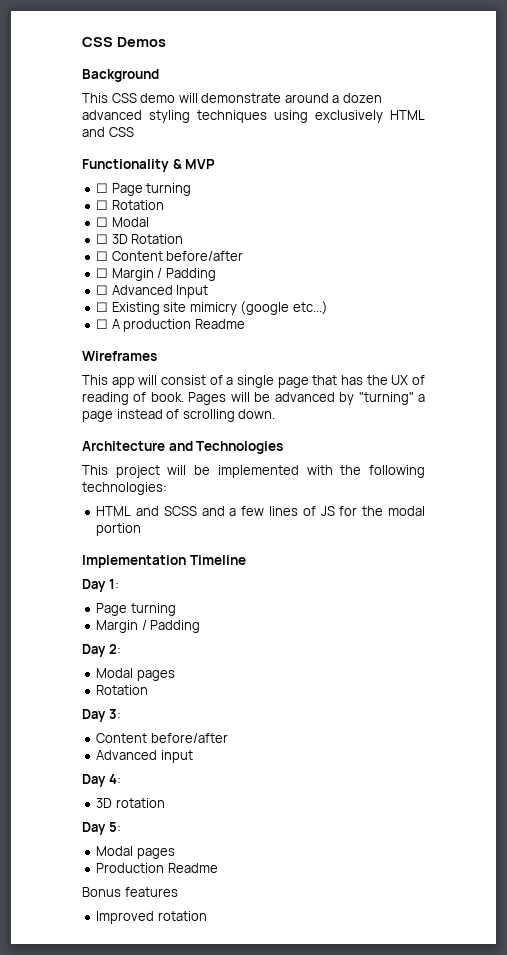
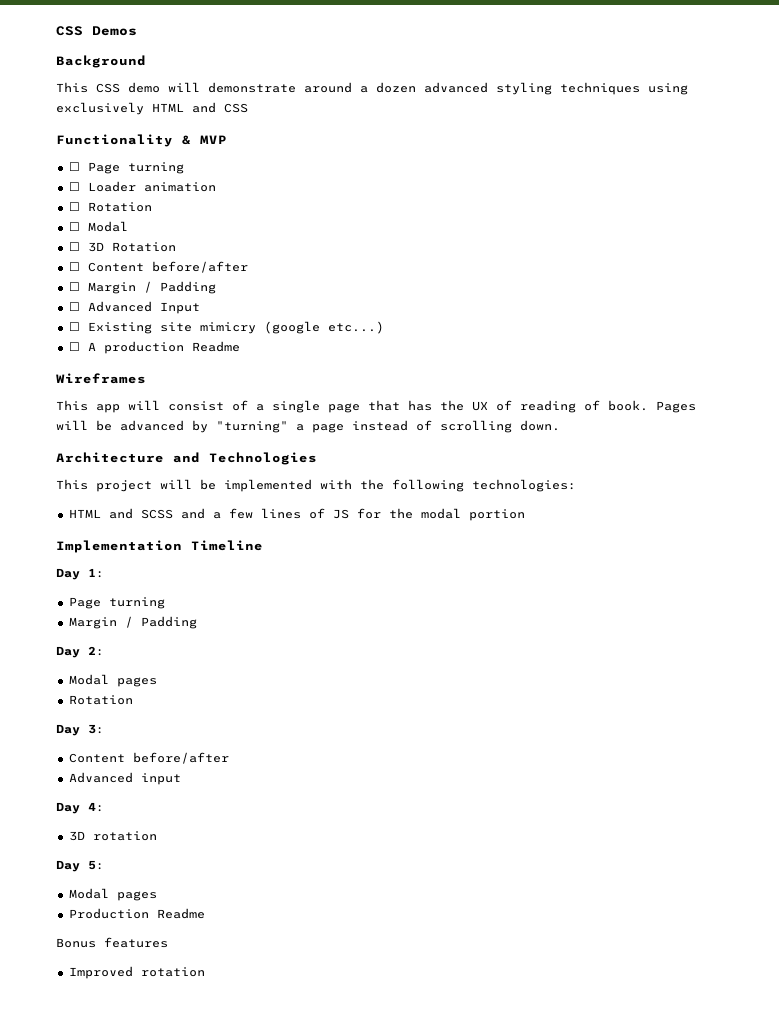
(192, 189) none -> [68,181,216,192] // ☐ Loader animation

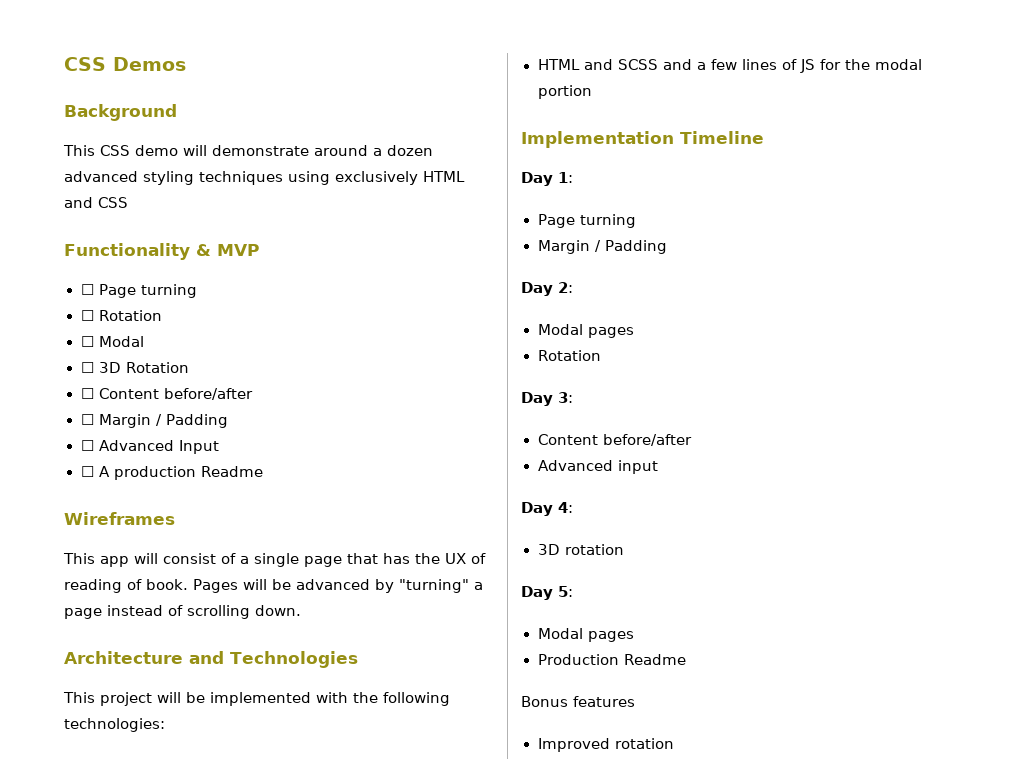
[68,181,216,192] // ☐ Loader animation -> (197, 291) none
[68,321,384,334] // ☐ Existing site mimicry (google etc...) -> (219, 447) none

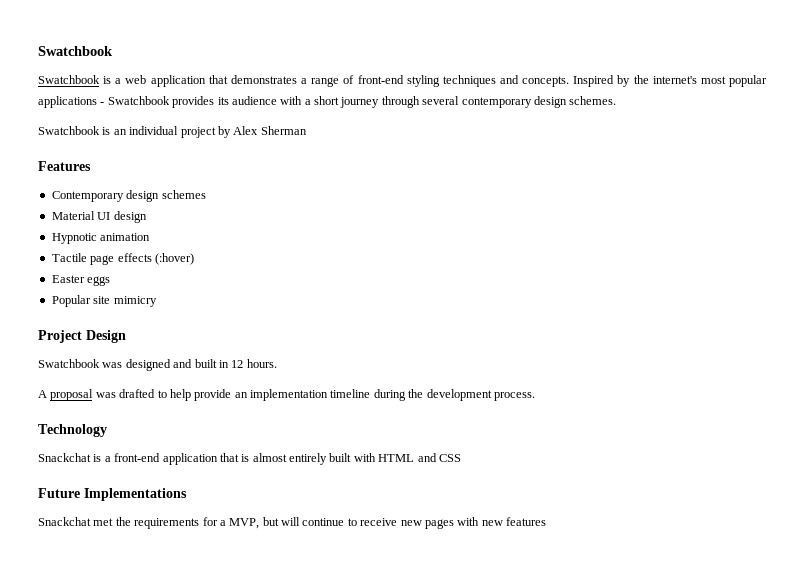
[64,57,186,71] [64,104,177,121] [63,145,433,156] [64,171,465,185] [64,197,128,208] [64,243,259,260] [80,284,197,298] [80,310,162,321] [80,336,144,347] [80,362,189,373] [80,388,253,400] [80,414,228,428] [80,440,219,454] [80,466,263,480] [64,512,175,525] [63,553,486,567] [64,579,483,593] [64,605,301,619] [64,651,358,668] [63,692,450,706] [64,718,165,732] [537,59,922,73] [537,85,592,99] [521,131,764,148] [521,172,573,186] [537,214,636,228] [537,240,667,254] [521,282,573,296] [537,324,634,338] [537,350,601,361] [521,392,573,406] [537,434,692,446] [537,460,658,474] [521,502,573,516] [537,544,624,555] [521,586,573,600] [537,628,634,642] [537,654,686,665] [521,696,568,707] CSS Demos // Background // This CSS demo will demonstrate around a dozen advanced styling techniques using exclusively HTML and CSS // Functionality & MVP // ☐ Page turning // ☐ Rotation // ☐ Modal // ☐ 3D Rotation // ☐ Content before/after // ☐ Margin / Padding // ☐ Advanced Input // ☐ A production Readme // Wireframes // This app will consist of a single page that has the UX of reading of book. Pages will be advanced by "turning" a page instead of scrolling down. // Architecture and Technologies // This project will be implemented with the following technologies: // HTML and SCSS and a few lines of JS for the modal portion // Implementation Timeline // Day 1: // Page turning // Margin / Padding // Day 2: // Modal pages // Rotation // Day 3: // Content before/after // Advanced input // Day 4: // 3D rotation // Day 5: // Modal pages // Production Readme // Bonus -> [38,46,113,56] [38,75,767,87] [38,96,617,108] [38,126,307,138] [38,161,91,171] [51,190,206,202] [51,211,147,223] [51,233,151,244] [51,253,194,265] [51,275,111,286] [51,295,157,307] [38,330,126,343] [38,359,277,371] [38,389,535,401] [38,424,107,437] [38,453,461,465] [38,488,187,501] [38,517,503,529] Swatchbook // Swatchbook is a web application that demonstrates a range of front-end styling techniques and concepts. Inspired by the internet's most popular applications - Swatchbook provides its audience with a short journey through several contemporary design schemes. // Swatchbook is an individual project by Alex Sherman // Features // Contemporary design schemes // Material UI design // Hypnotic animation // Tactile page effects (:hover) // Easter eggs // Popular site mimicry // Project Design // Swatchbook was designed and built in 12 hours. // A proposal was drafted to help provide an implementation timeline during the development process. // Technology // Snackchat is a front-end application that is almost entirely built with HTML and CSS // Future Implementations // Snackchat met the requirements for a MVP, but will continue to receive new pages with new
[537,738,674,752] // Improved rotation -> (546, 521) none

